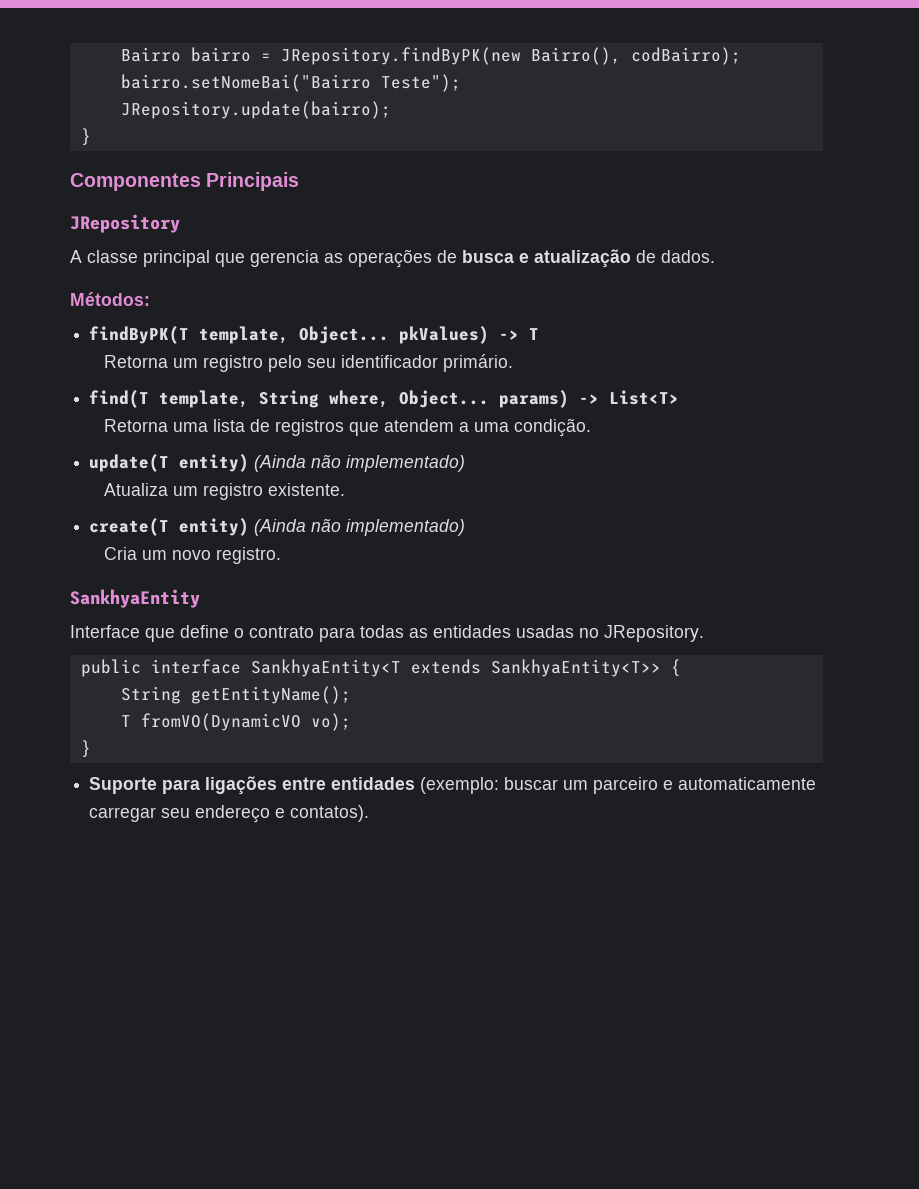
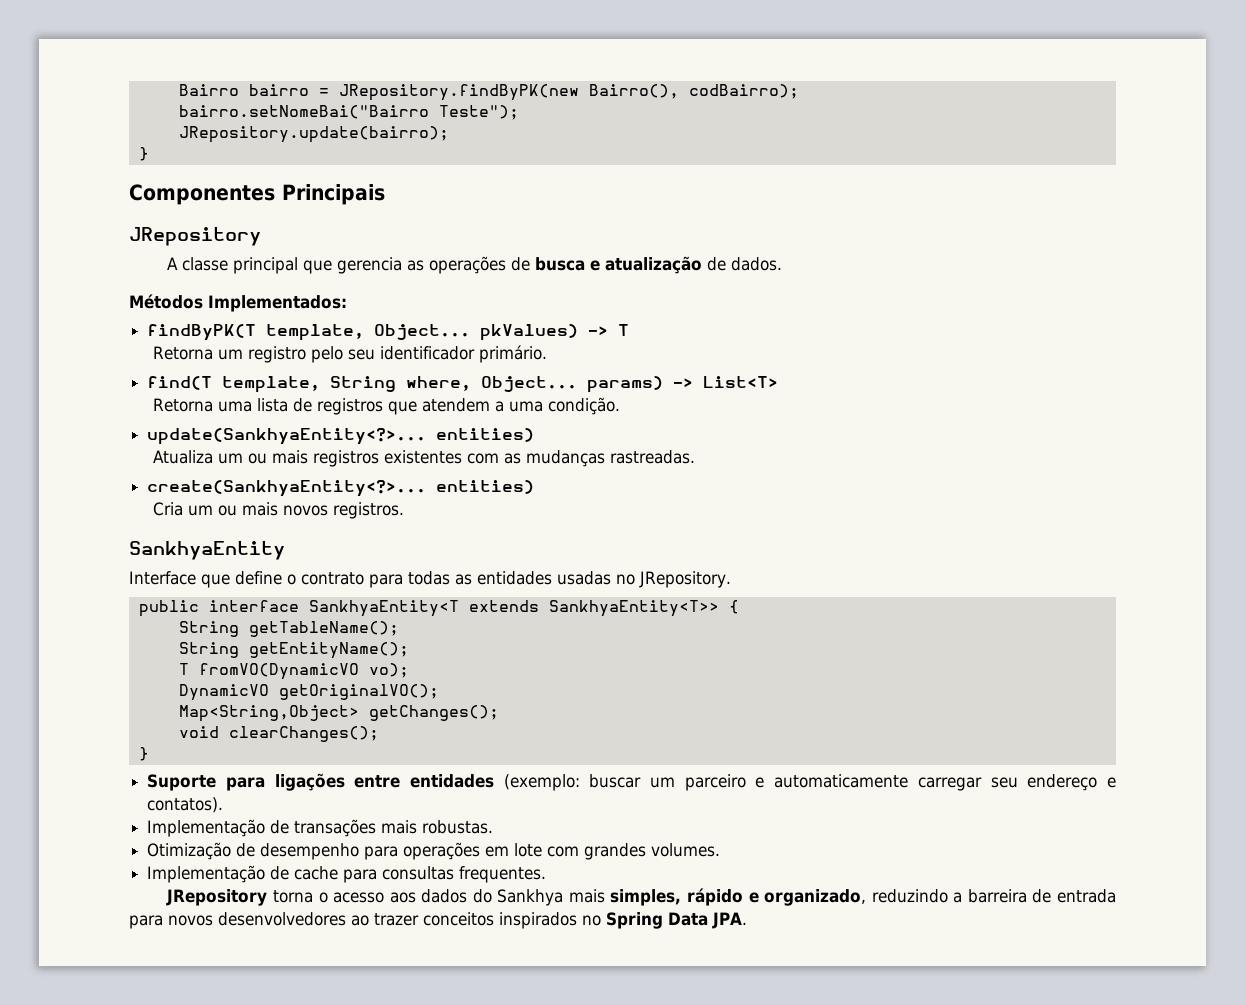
[70,292,150,306] Métodos: -> [129,294,347,312] Métodos Implementados:
[89,454,466,472] [104,483,346,500] [89,518,466,536] [104,547,282,564] update(T entity) (Ainda não implementado) // Atualiza um registro existente. // create(T entity) (Ainda não implementado) // Cria um novo registro. -> [147,428,535,445] [153,450,696,467] [147,480,535,497] [153,502,405,519] update(SankhyaEntity<?>... entities) // Atualiza um ou mais registros existentes com as mudanças rastreadas. // create(SankhyaEntity<?>... entities) // Cria um ou mais novos registros.
(681, 668) none -> [178,621,399,637] // String getTableName();
(351, 722) none -> [178,684,439,701] [178,705,499,722] [178,726,379,742] // DynamicVO getOriginalVO(); // Map<String,Object> getChanges(); // void clearChanges();
(370, 813) none -> [147,819,494,837] [147,842,721,860] [147,865,547,883] [166,888,1116,906] [129,912,747,929] // Implementação de transações mais robustas. // Otimização de desempenho para operações em lote com grandes volumes. // Implementação de cache para consultas frequentes. // JRepository torna o acesso aos dados do Sankhya mais simples, rápido e organizado, reduzindo a barreira de entrada para novos desenvolvedores ao trazer conceitos inspirados no Spring Data JPA.

